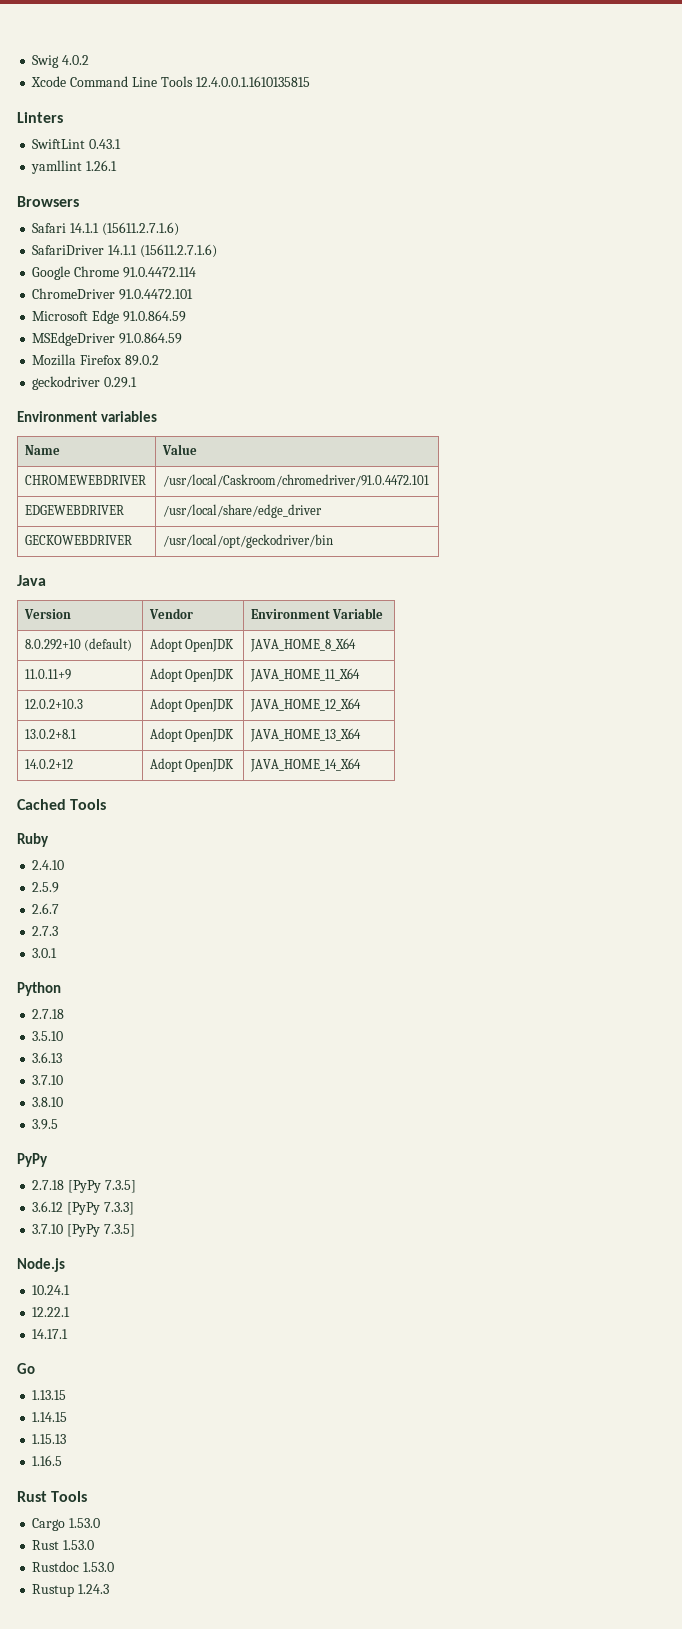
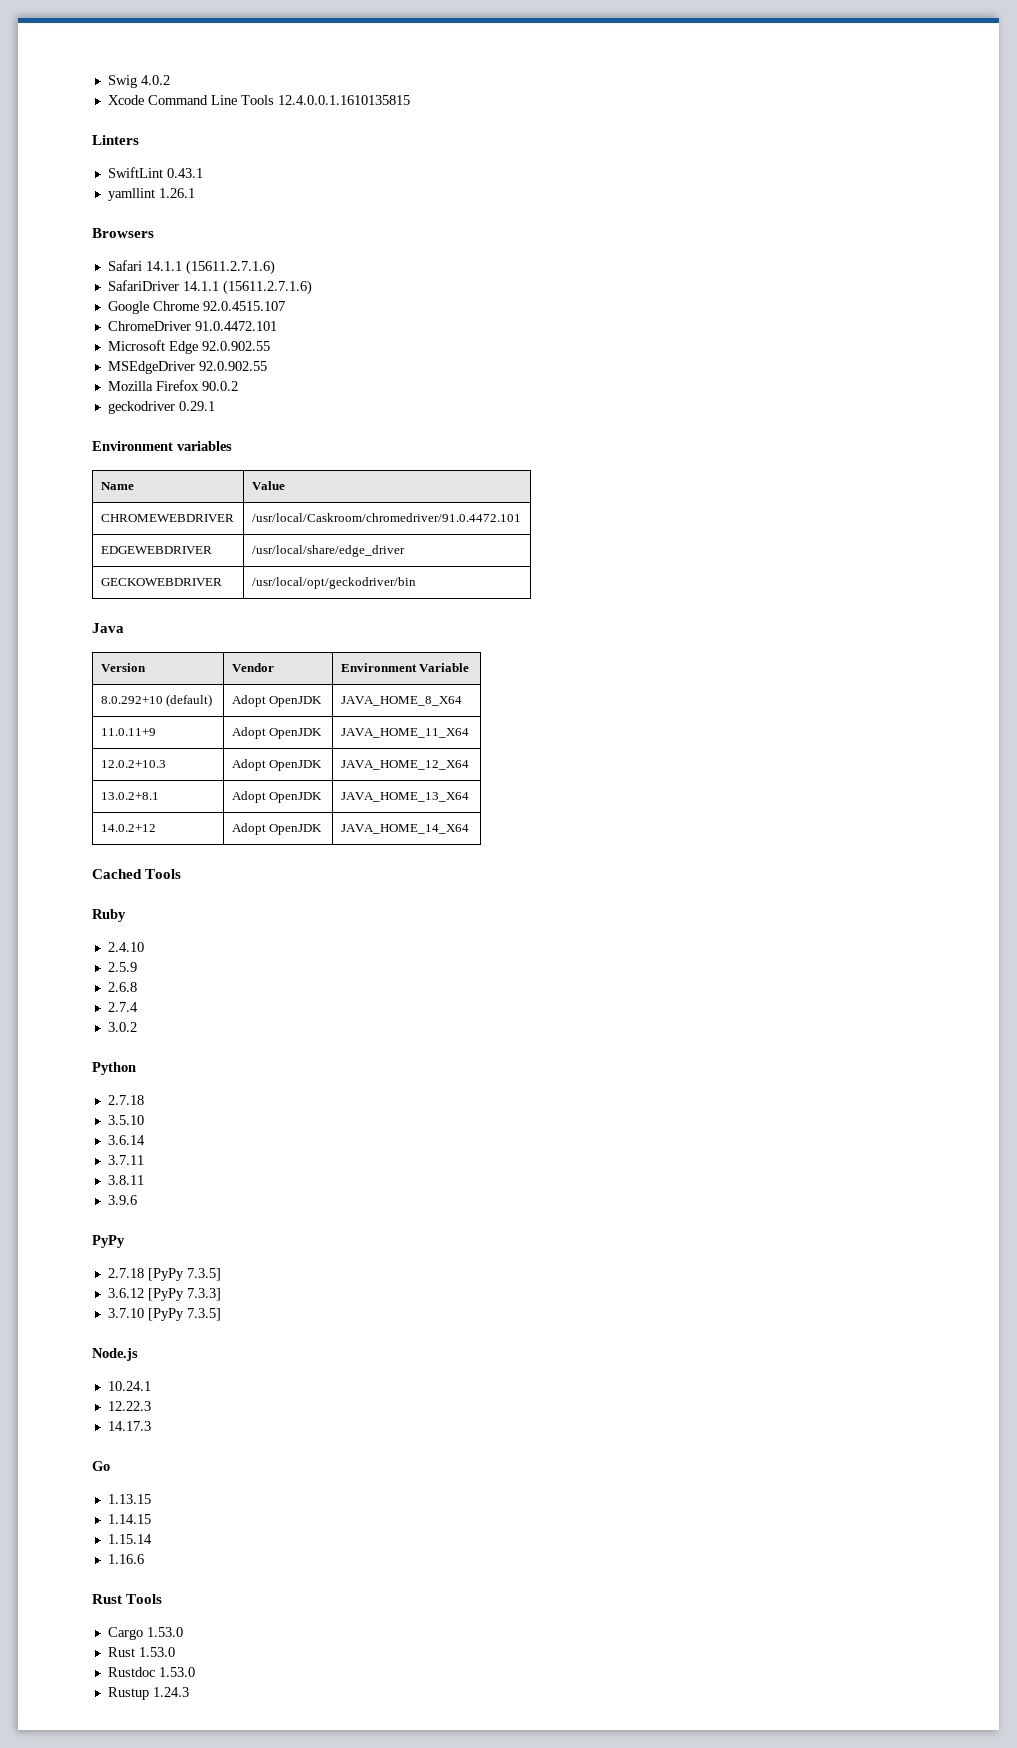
[122,267,196,278] 91.0.4472.114 -> [202,301,285,311] 92.0.4515.107
[122,310,186,322] 91.0.864.59 -> [201,341,270,351] 92.0.902.55
[119,332,183,344] 91.0.864.59 -> [198,361,267,371] 92.0.902.55
[124,355,159,366] 89.0.2 -> [201,381,238,391] 90.0.2
[32,903,60,914] [32,926,59,936] [32,948,58,958] 2.6.7 // 2.7.3 // 3.0.1 -> [107,982,137,992] [107,1002,138,1012] [107,1022,137,1032] 2.6.8 // 2.7.4 // 3.0.2
[32,1052,63,1063] [32,1075,64,1085] [32,1097,64,1107] [32,1119,59,1130] 3.6.13 // 3.7.10 // 3.8.10 // 3.9.5 -> [107,1135,145,1145] [107,1155,144,1165] [107,1175,144,1185] [107,1195,137,1205] 3.6.14 // 3.7.11 // 3.8.11 // 3.9.6
[32,1307,71,1317] [32,1329,69,1339] 12.22.1 // 14.17.1 -> [107,1401,151,1411] [107,1421,151,1431] 12.22.3 // 14.17.3
[32,1434,67,1444] [32,1455,63,1466] 1.15.13 // 1.16.5 -> [107,1534,152,1544] [107,1554,144,1564] 1.15.14 // 1.16.6

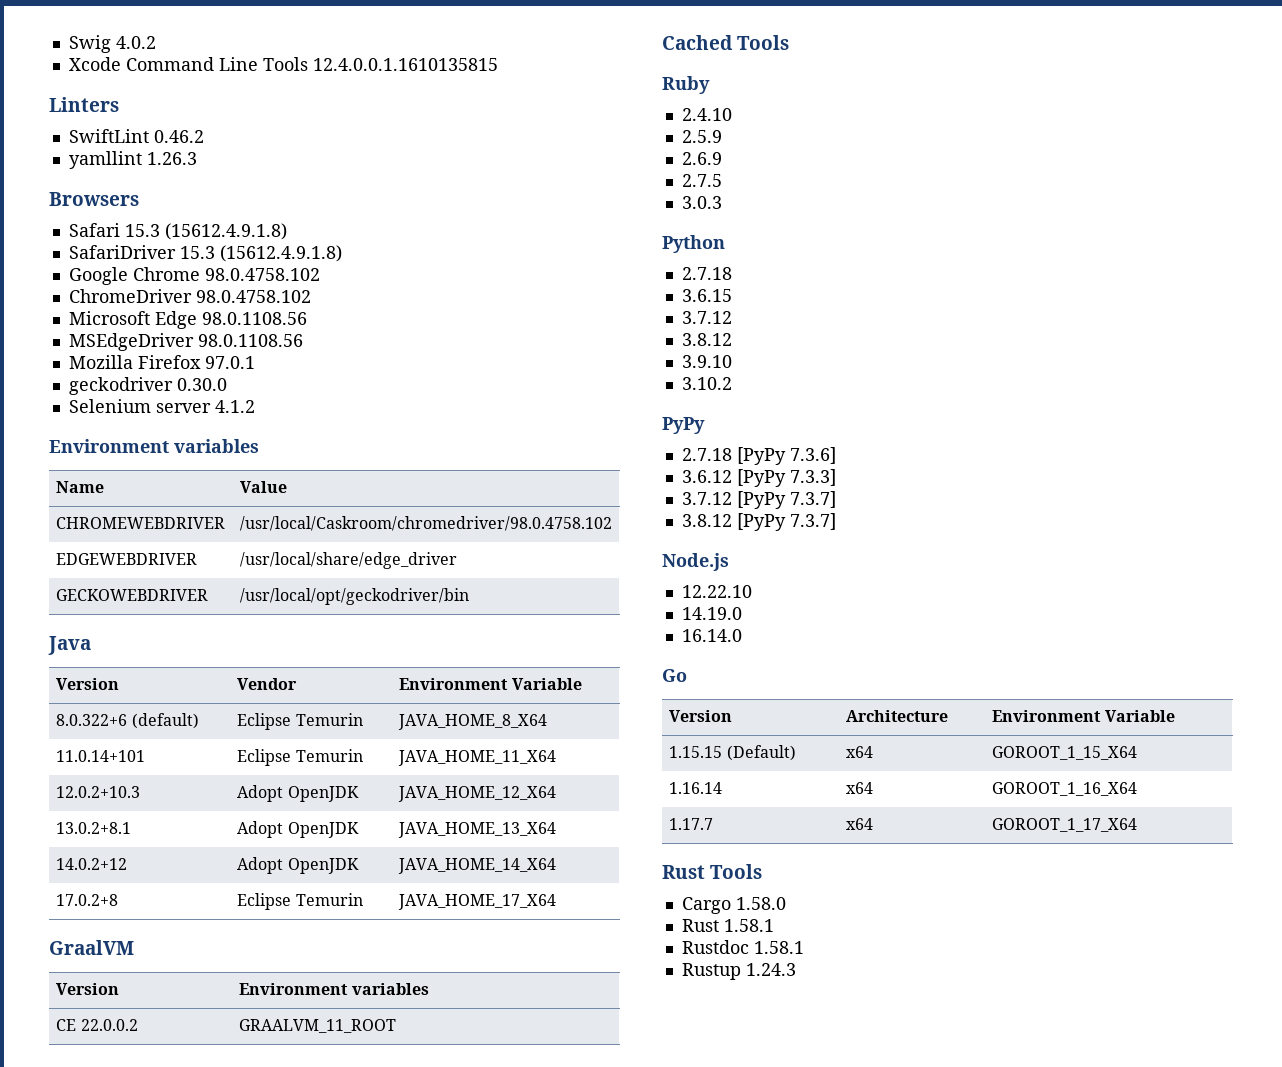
[166,168,203,178] 0.43.1 -> [153,130,204,143] 0.46.2
[158,188,195,198] 1.26.1 -> [146,152,197,165] 1.26.3
[145,260,275,275] 14.1.1 (15611.2.7.1.6) -> [124,223,287,240] 15.3 (15612.4.9.1.8)
[182,280,312,295] 14.1.1 (15611.2.7.1.6) -> [179,245,342,262] 15.3 (15612.4.9.1.8)
[202,301,285,311] 92.0.4515.107 -> [204,268,320,281] 98.0.4758.102
[194,321,277,331] 91.0.4472.101 -> [195,290,311,303] 98.0.4758.102
[201,341,270,351] 92.0.902.55 -> [201,312,307,325] 98.0.1108.56
[198,361,267,371] 92.0.902.55 -> [197,334,303,347] 98.0.1108.56
[201,381,238,391] 90.0.2 -> [204,356,255,369] 97.0.1
[178,401,215,411] 0.29.1 -> [176,378,227,391] [68,399,255,413] 0.30.0 // Selenium server 4.1.2
[251,513,521,522] /usr/local/Caskroom/chromedriver/91.0.4472.101 -> [240,516,613,531] /usr/local/Caskroom/chromedriver/98.0.4758.102
[100,696,163,704] 8.0.292+10 -> [56,714,128,726] 8.0.322+6
[231,695,323,707] Adopt OpenJDK -> [237,713,363,730] Eclipse Temurin
[100,728,156,736] [231,727,323,739] 11.0.11+9 | Adopt OpenJDK -> [56,750,146,762] [237,749,363,766] 11.0.14+101 | Eclipse Temurin
(469, 829) none -> [56,894,119,906] [237,893,363,910] [398,894,557,910] [49,940,134,955] [56,983,120,995] [239,983,429,995] [56,1019,138,1031] [239,1019,397,1033] // 17.0.2+8 | Eclipse Temurin | JAVA_HOME_17_X64 // GraalVM // Version | Environment variables // CE 22.0.0.2 | GRAALVM_11_ROOT
[107,982,137,992] [107,1002,138,1012] [107,1022,137,1032] 2.6.8 // 2.7.4 // 3.0.2 -> [681,152,722,165] [681,174,722,187] [681,196,722,209] 2.6.9 // 2.7.5 // 3.0.3
[107,1115,144,1125] [107,1135,145,1145] [107,1155,144,1165] [107,1175,144,1185] [107,1195,137,1205] 3.5.10 // 3.6.14 // 3.7.11 // 3.8.11 // 3.9.6 -> [681,289,732,302] [681,311,732,324] [681,333,732,346] [681,355,732,368] [681,377,732,390] 3.6.15 // 3.7.12 // 3.8.12 // 3.9.10 // 3.10.2
[186,1268,221,1281] 7.3.5] -> [789,447,836,464] 7.3.6]
[107,1308,221,1321] [92,1348,138,1361] [107,1381,151,1391] [107,1401,151,1411] [107,1421,151,1431] [92,1461,110,1471] [107,1494,151,1504] [107,1514,151,1524] [107,1534,152,1544] [107,1554,144,1564] 3.7.10 [PyPy 7.3.5] // Node.js // 10.24.1 // 12.22.3 // 14.17.3 // Go // 1.13.15 // 1.14.15 // 1.15.14 // 1.16.6 -> [681,491,836,509] [681,513,836,531] [662,553,729,571] [681,585,752,598] [681,607,742,620] [681,629,742,642] [662,669,687,682] [669,710,733,722] [846,710,949,722] [992,710,1175,722] [669,745,796,761] [846,746,874,758] [992,746,1138,760] [669,782,723,794] [846,782,874,794] [992,782,1138,796] [669,818,714,830] [846,818,874,830] [992,818,1138,832] 3.7.12 [PyPy 7.3.7] // 3.8.12 [PyPy 7.3.7] // Node.js // 12.22.10 // 14.19.0 // 16.14.0 // Go // Version | Architecture | Environment Variable // 1.15.15 (Default) | x64 | GOROOT_1_15_X64 // 1.16.14 | x64 | GOROOT_1_16_X64 // 1.17.7 | x64 | GOROOT_1_17_X64
[146,1627,183,1637] [107,1647,175,1657] 1.53.0 // Rust 1.53.0 -> [735,897,786,910] [681,919,774,932] 1.58.0 // Rust 1.58.1
[158,1667,195,1677] 1.53.0 -> [753,941,804,954] 1.58.1

